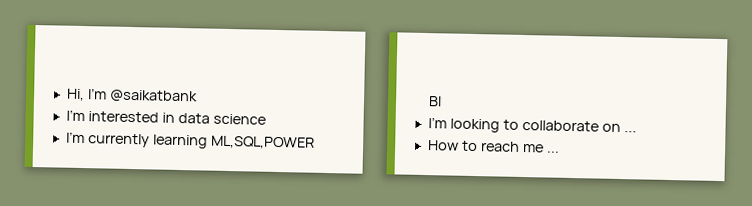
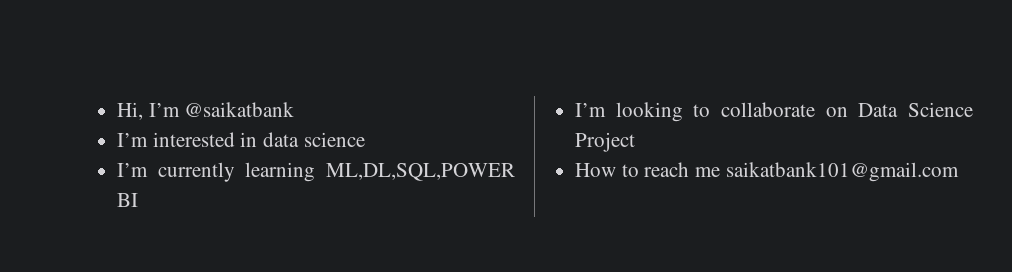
[210,135,315,150] ML,SQL,POWER -> [326,163,515,181] ML,DL,SQL,POWER
[623,130,637,133] ... -> [858,102,973,117] [575,132,636,152] Data Science Project
[546,150,560,153] ... -> [725,162,959,182] saikatbank101@gmail.com

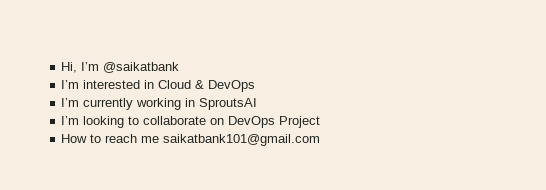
[263,132,365,147] data science -> [158,80,256,92] Cloud & DevOps
[245,162,515,182] [117,193,139,207] learning ML,DL,SQL,POWER BI -> [136,98,258,110] working in SproutsAI
[858,102,973,117] Data Science -> [228,116,276,128] DevOps

